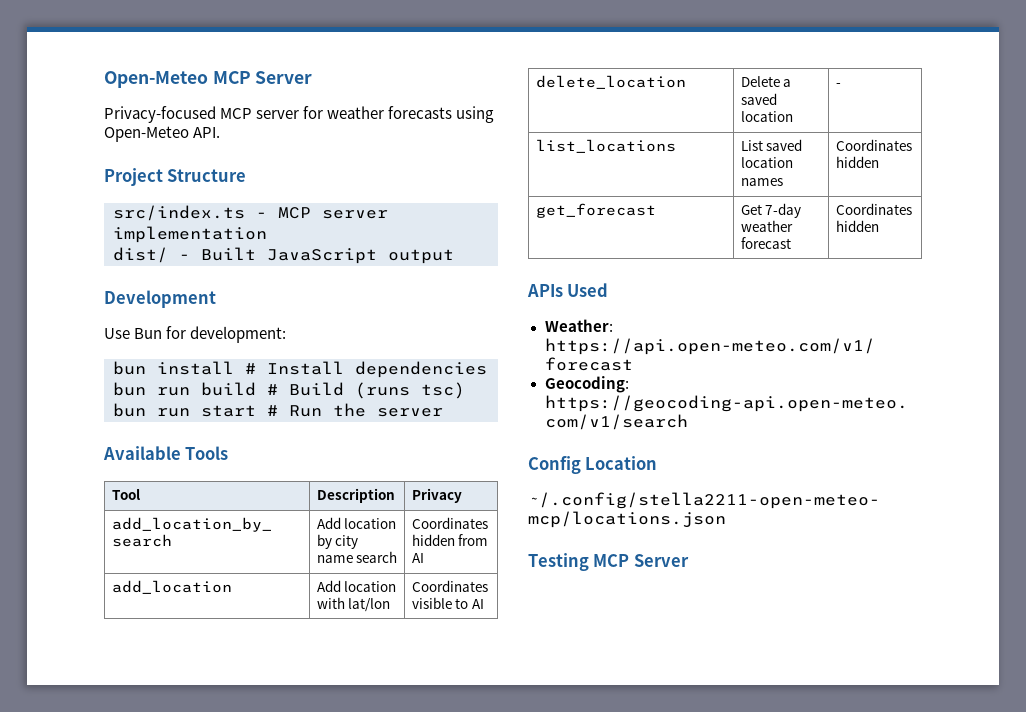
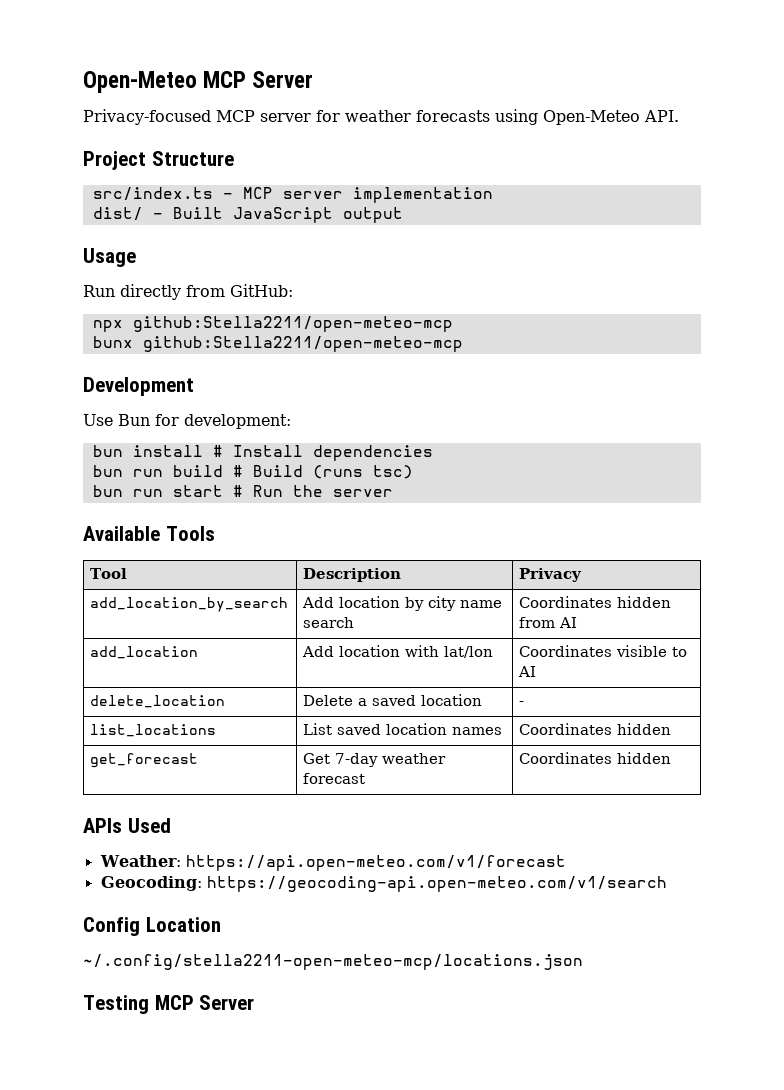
(454, 256) none -> [83,248,136,267] [83,284,293,300] [92,316,453,332] [92,336,463,352] // Usage // Run directly from GitHub: // npx github:Stella2211/open-meteo-mcp // bunx github:Stella2211/open-meteo-mcp

